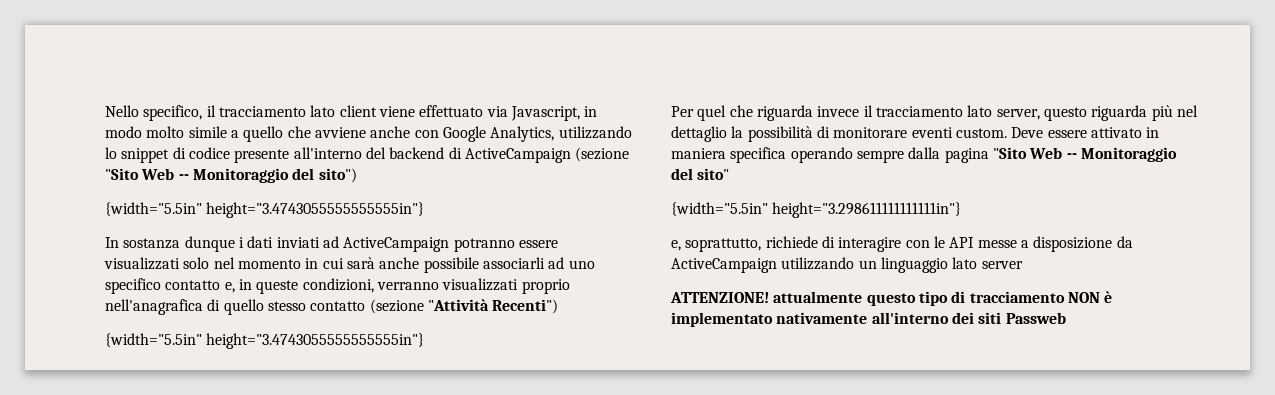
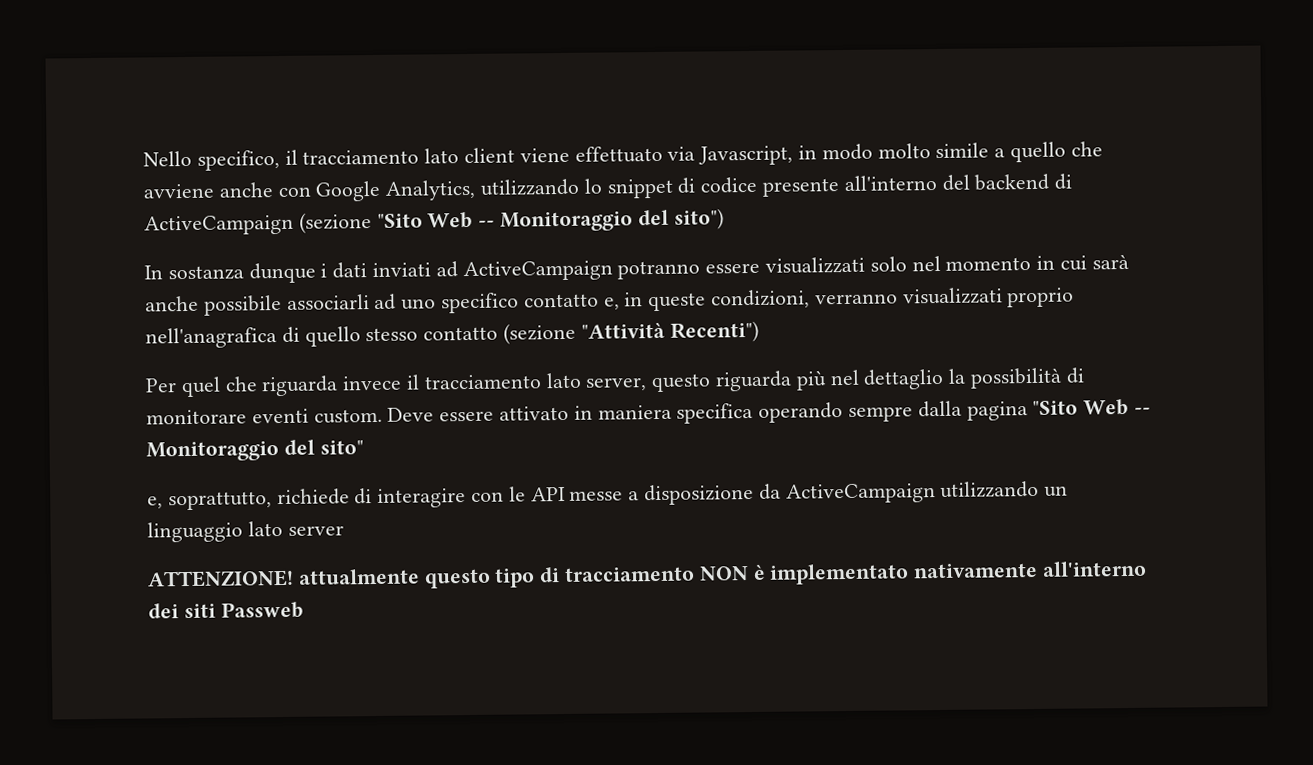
[105,202,425,218] // {width="5.5in" height="3.4743055555555555in"} -> (724, 219) none
[105,333,425,349] // {width="5.5in" height="3.4743055555555555in"} -> (759, 331) none
[671,202,962,218] // {width="5.5in" height="3.298611111111111in"} -> (364, 447) none

